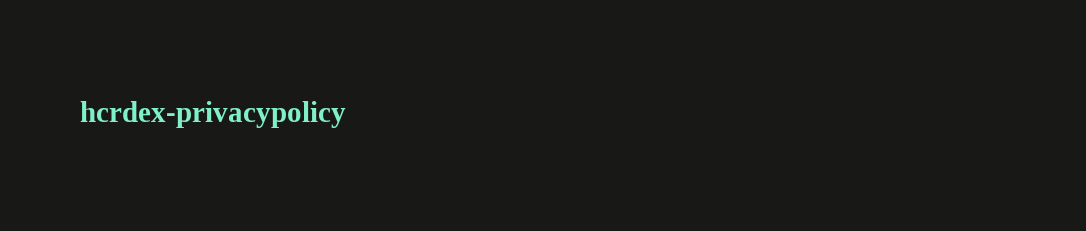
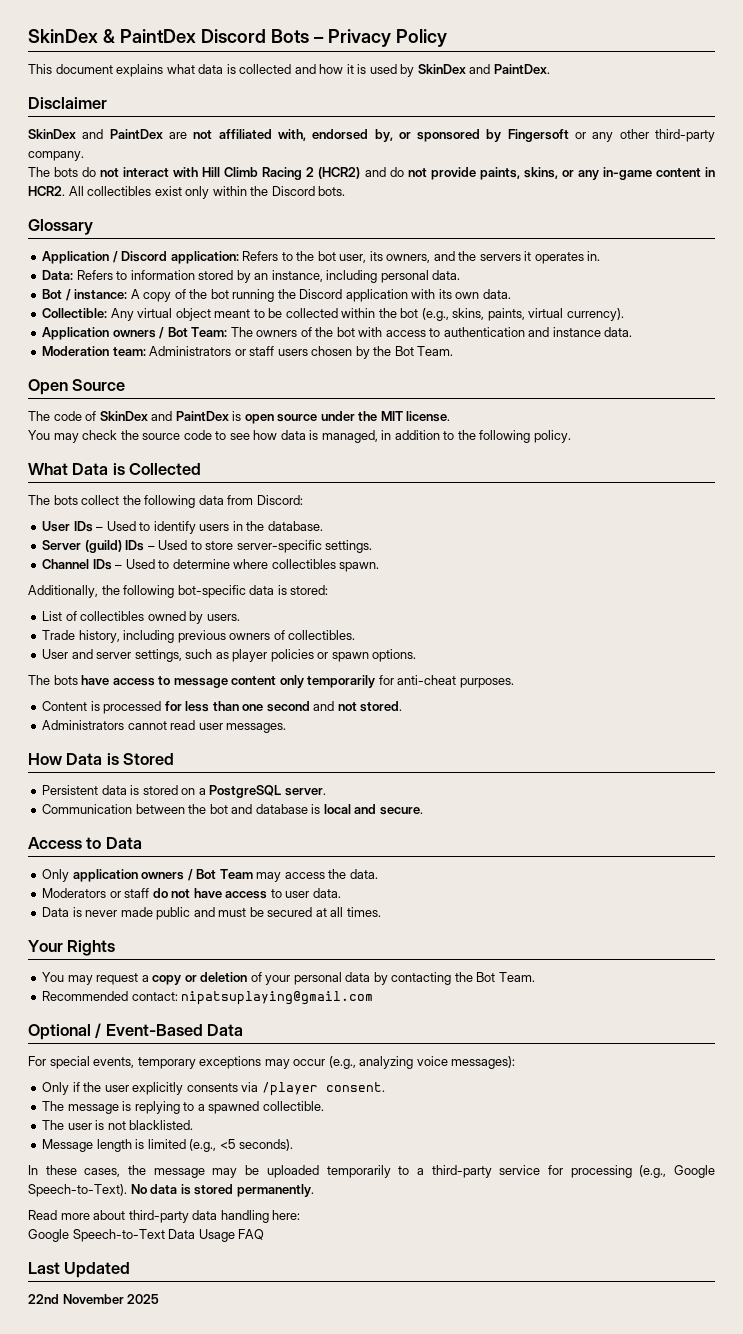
[80,101,346,128] hcrdex-privacypolicy -> [28,29,447,47] [28,64,550,77] [28,97,107,109] [28,129,715,142] [28,151,84,161] [28,167,715,180] [28,186,346,199] [28,219,93,235] [42,251,601,264] [42,270,461,283] [42,289,511,302] [42,308,624,321] [42,327,633,340] [42,346,454,359] [28,379,126,395] [28,411,451,424] [28,430,571,443] [28,463,202,475] [28,495,303,508] [42,521,323,534] [42,540,373,553] [42,559,380,572] [28,585,329,598] [42,611,240,624] [42,630,356,643] [42,649,417,662] [28,675,514,688] [42,701,403,714] [42,720,287,733] [28,753,175,765] [42,785,326,798] [42,804,423,815] [28,837,142,849] [42,869,378,882] [42,888,341,899] [42,907,381,920] [28,940,116,956] [42,972,535,985] [42,991,374,1005] [28,1023,244,1040] [28,1056,516,1069] [42,1082,385,1096] [42,1101,324,1114] [42,1120,194,1130] [42,1139,294,1152] [28,1165,715,1178] [28,1184,314,1197] [28,1210,301,1223] [28,1229,265,1242] [28,1262,131,1278] [28,1294,160,1304] SkinDex & PaintDex Discord Bots – Privacy Policy // This document explains what data is collected and how it is used by SkinDex and PaintDex. // Disclaimer // SkinDex and PaintDex are not affiliated with, endorsed by, or sponsored by Fingersoft or any other third-party company. // The bots do not interact with Hill Climb Racing 2 (HCR2) and do not provide paints, skins, or any in-game content in HCR2. All collectibles exist only within the Discord bots. // Glossary // Application / Discord application: Refers to the bot user, its owners, and the servers it operates in. // Data: Refers to information stored by an instance, including personal data. // Bot / instance: A copy of the bot running the Discord application with its own data. // Collectible: Any virtual object meant to be collected within the bot (e.g., skins, paints, virtual currency). // Application owners / Bot Team: The owners of the bot with access to authentication and instance data. // Moderation team: Administrators or staff users chosen by the Bot Team. // Open Source // The code of SkinDex and PaintDex is open source under the MIT license. // You may check the source code to see how data is managed, in addition to the following policy. // What Data is Collected // The bots collect the following data from Discord: // User IDs – Used to identify users in the database. // Server (guild) IDs – Used to store server-specific settings. // Channel IDs – Used to determine where collectibles spawn. // Additionally, the following bot-specific data is stored: // List of collectibles owned by users. // Trade history, including previous owners of collectibles. // User and server settings, such as player policies or spawn options. // The bots have access to message content only temporarily for anti-cheat purposes. // Content is processed for less than one second and not stored. // Administrators cannot read user messages. // How Data is Stored // Persistent data is stored on a PostgreSQL server. // Communication between the bot and database is local and secure. // Access to Data // Only application owners / Bot Team may access the data. // Moderators or staff do not have access to user data. // Data is never made public and must be secured at all times. // Your Rights // You may request a copy or deletion of your personal data by contacting the Bot Team. // Recommended contact: nipatsuplaying@gmail.com // Optional / Event-Based Data // For special events, temporary exceptions may occur (e.g., analyzing voice messages): // Only if the user explicitly consents via /player consent. // The message is replying to a spawned collectible. // The user is not blacklisted. // Message length is limited (e.g., <5 seconds). // In these cases, the message may be uploaded temporarily to a third-party service for processing (e.g., Google Speech-to-Text). No data is stored permanently. // Read more about third-party data handling here: // Google Speech-to-Text Data Usage FAQ // Last Updated // 22nd November 2025

